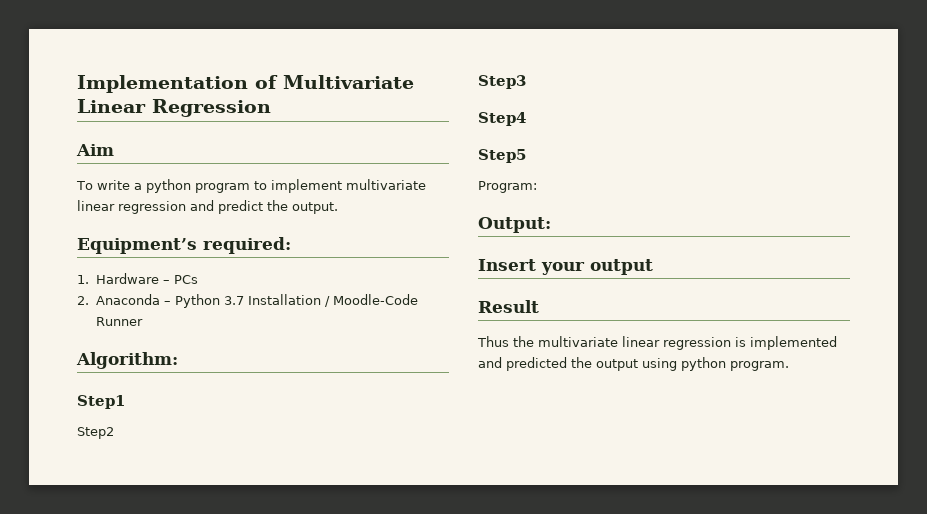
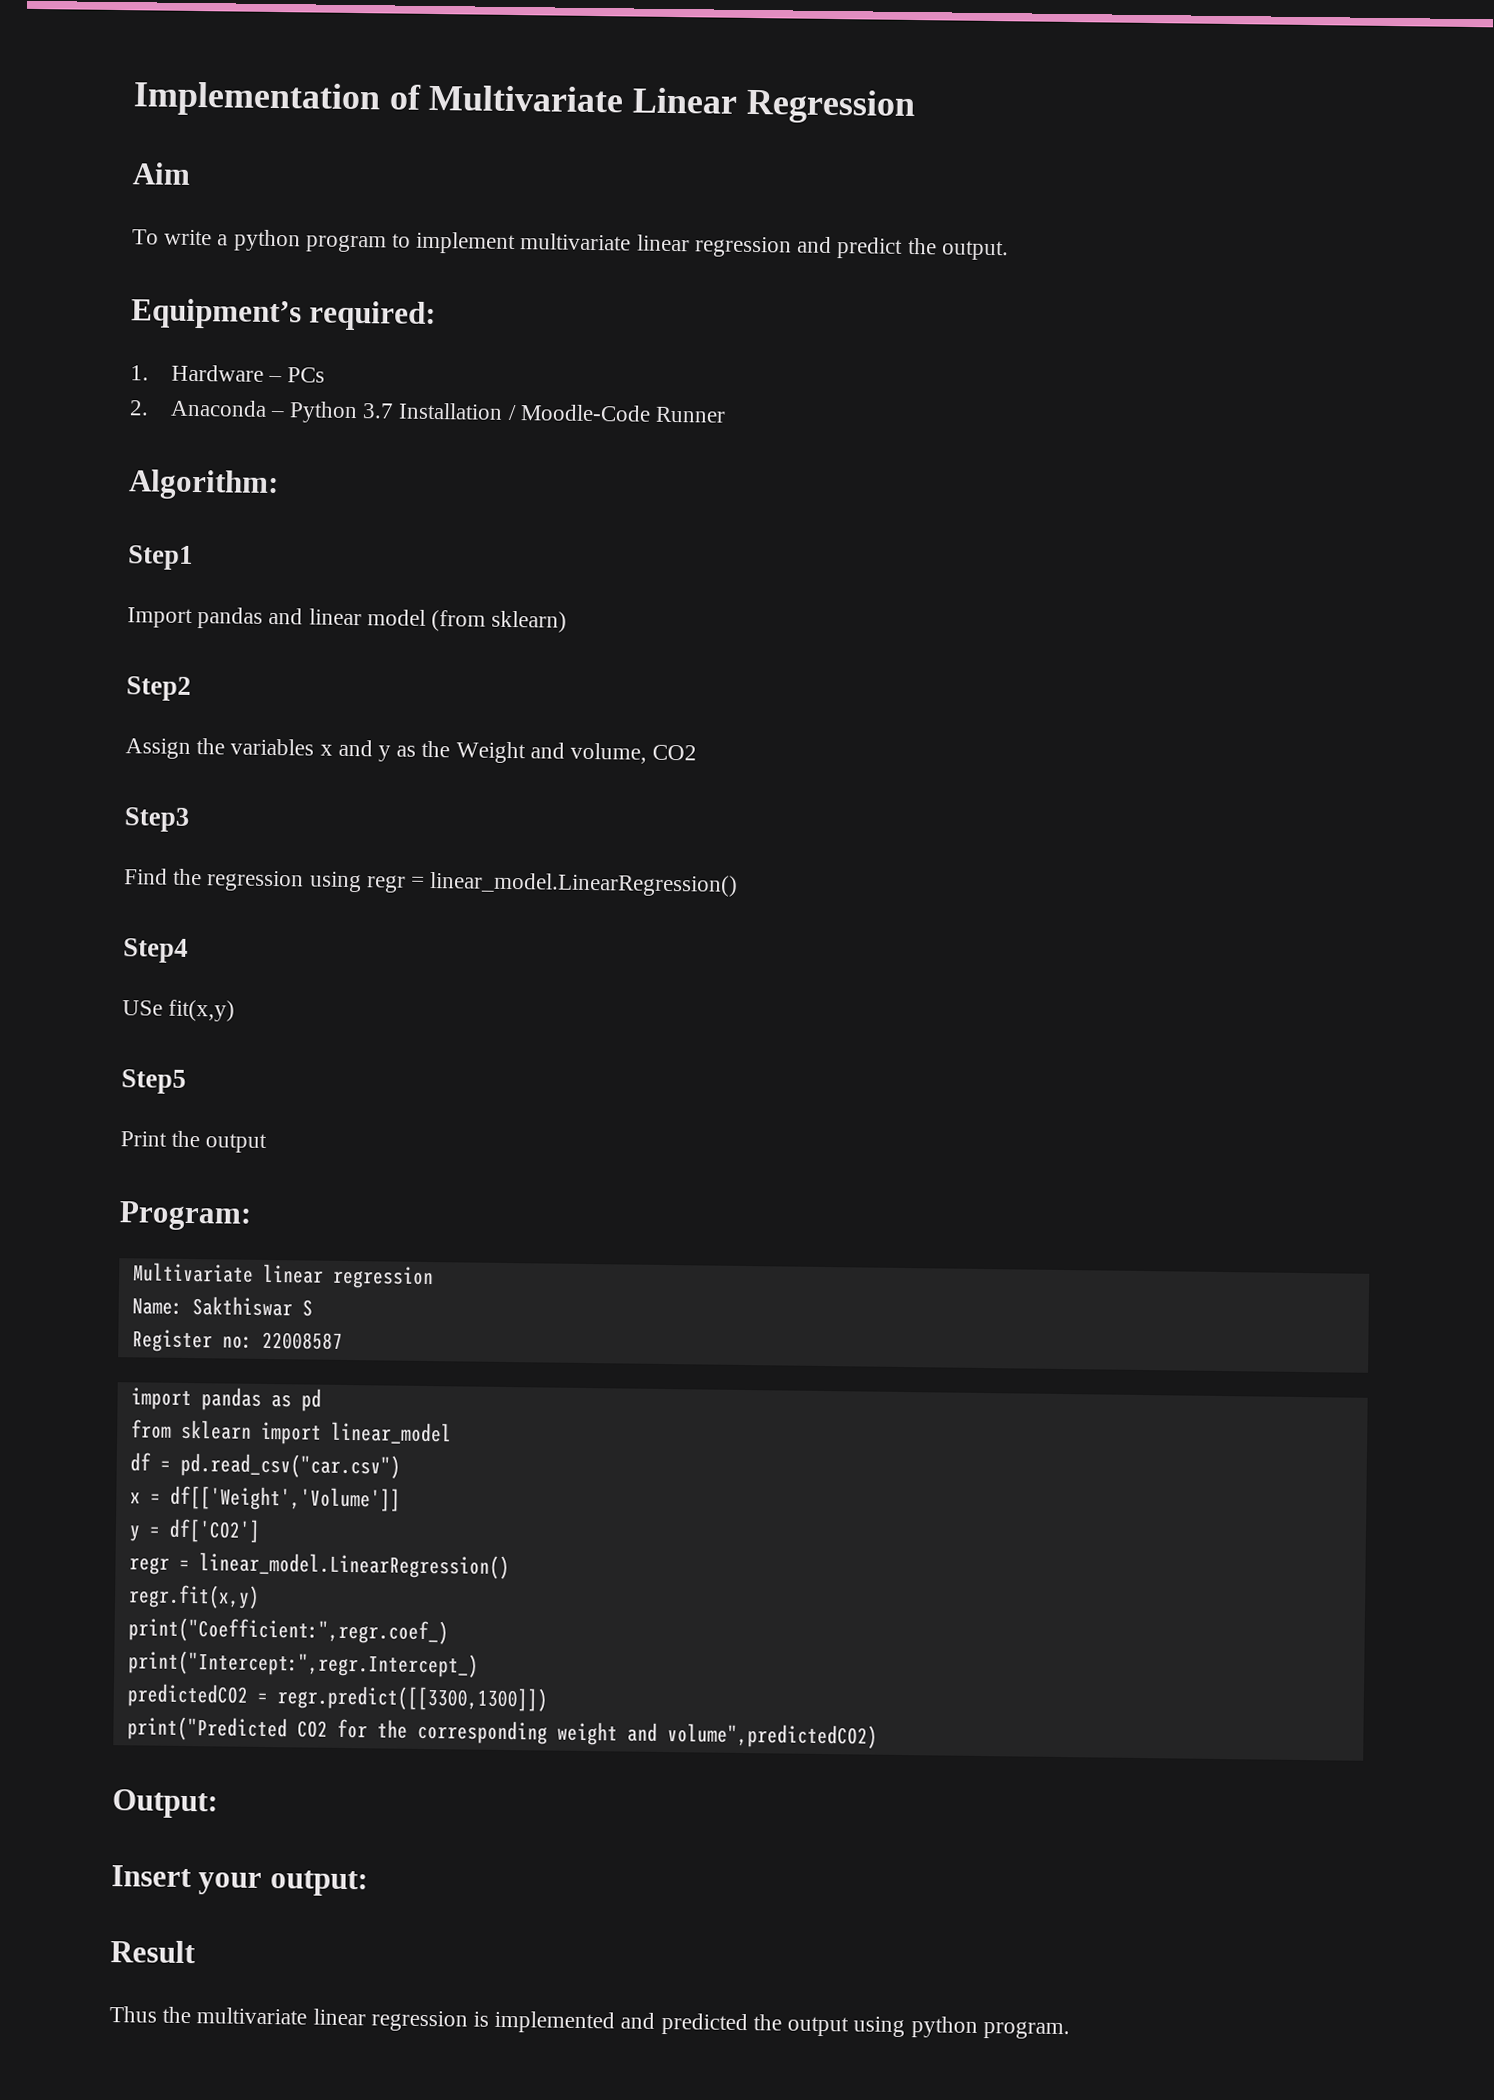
[77,427,114,439] [478,75,526,89] Step2 // Step3 -> [127,607,568,633] [126,676,191,701] [125,738,698,764] [124,807,189,832] [124,868,739,897] Import pandas and linear model (from sklearn) // Step2 // Assign the variables x and y as the Weight and volume, CO2 // Step3 // Find the regression using regr = linear_model.LinearRegression()
(526, 119) none -> [122,999,236,1022] // USe fit(x,y)
[478,181,537,193] Program: -> [120,1130,268,1153] [119,1201,252,1231] [132,1262,434,1290] [131,1296,313,1317] [131,1329,343,1353] [130,1387,322,1412] [130,1419,452,1445] [129,1452,401,1479] [129,1485,401,1512] [128,1518,261,1543] [128,1552,510,1580] [127,1584,260,1609] [127,1617,449,1645] [127,1650,479,1678] [126,1683,548,1712] [126,1716,878,1749] Print the output // Program: // Multivariate linear regression // Name: Sakthiswar S // Register no: 22008587 // import pandas as pd // from sklearn import linear_model // df = pd.read_csv("car.csv") // x = df[['Weight','Volume']] // y = df['CO2'] // regr = linear_model.LinearRegression() // regr.fit(x,y) // print("Coefficient:",regr.coef_) // print("Intercept:",regr.Intercept_) // predictedCO2 = regr.predict([[3300,1300]]) // print("Predicted CO2 for the corresponding weight and volume",predictedCO2)
[590,259,653,275] output -> [269,1870,368,1897] output:

